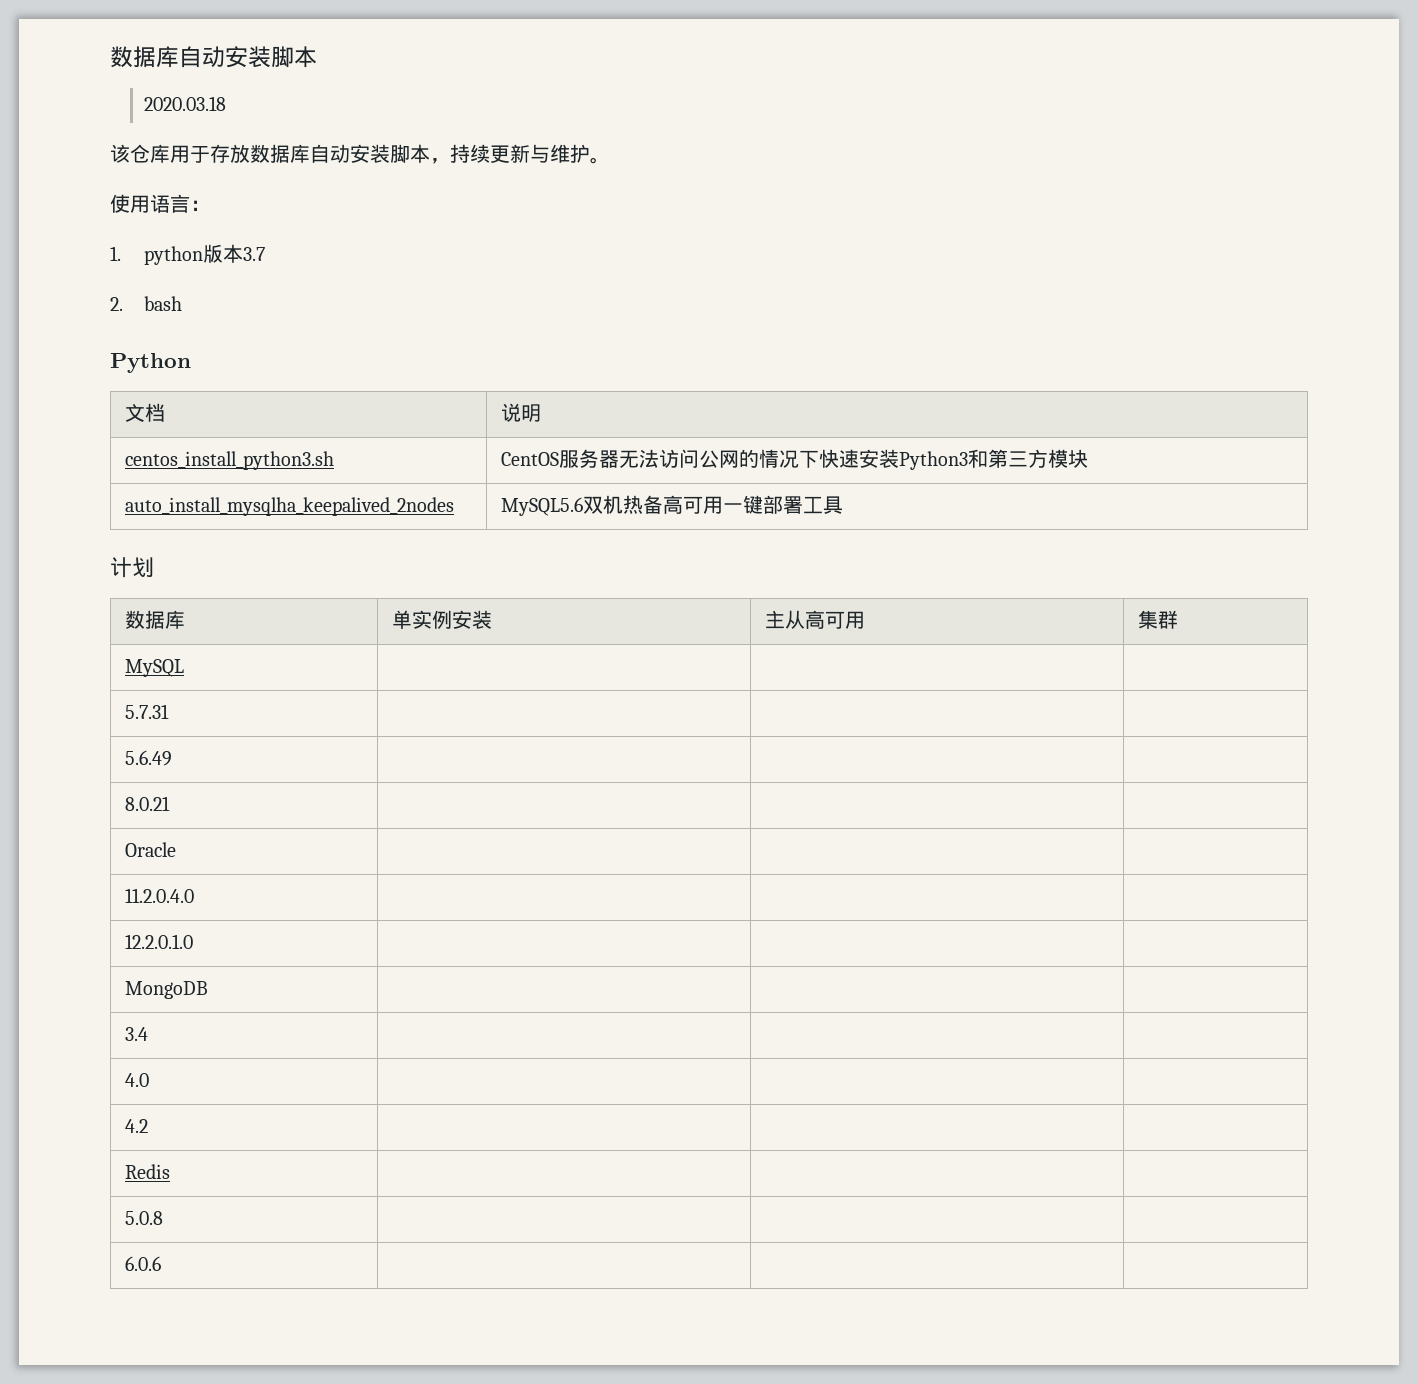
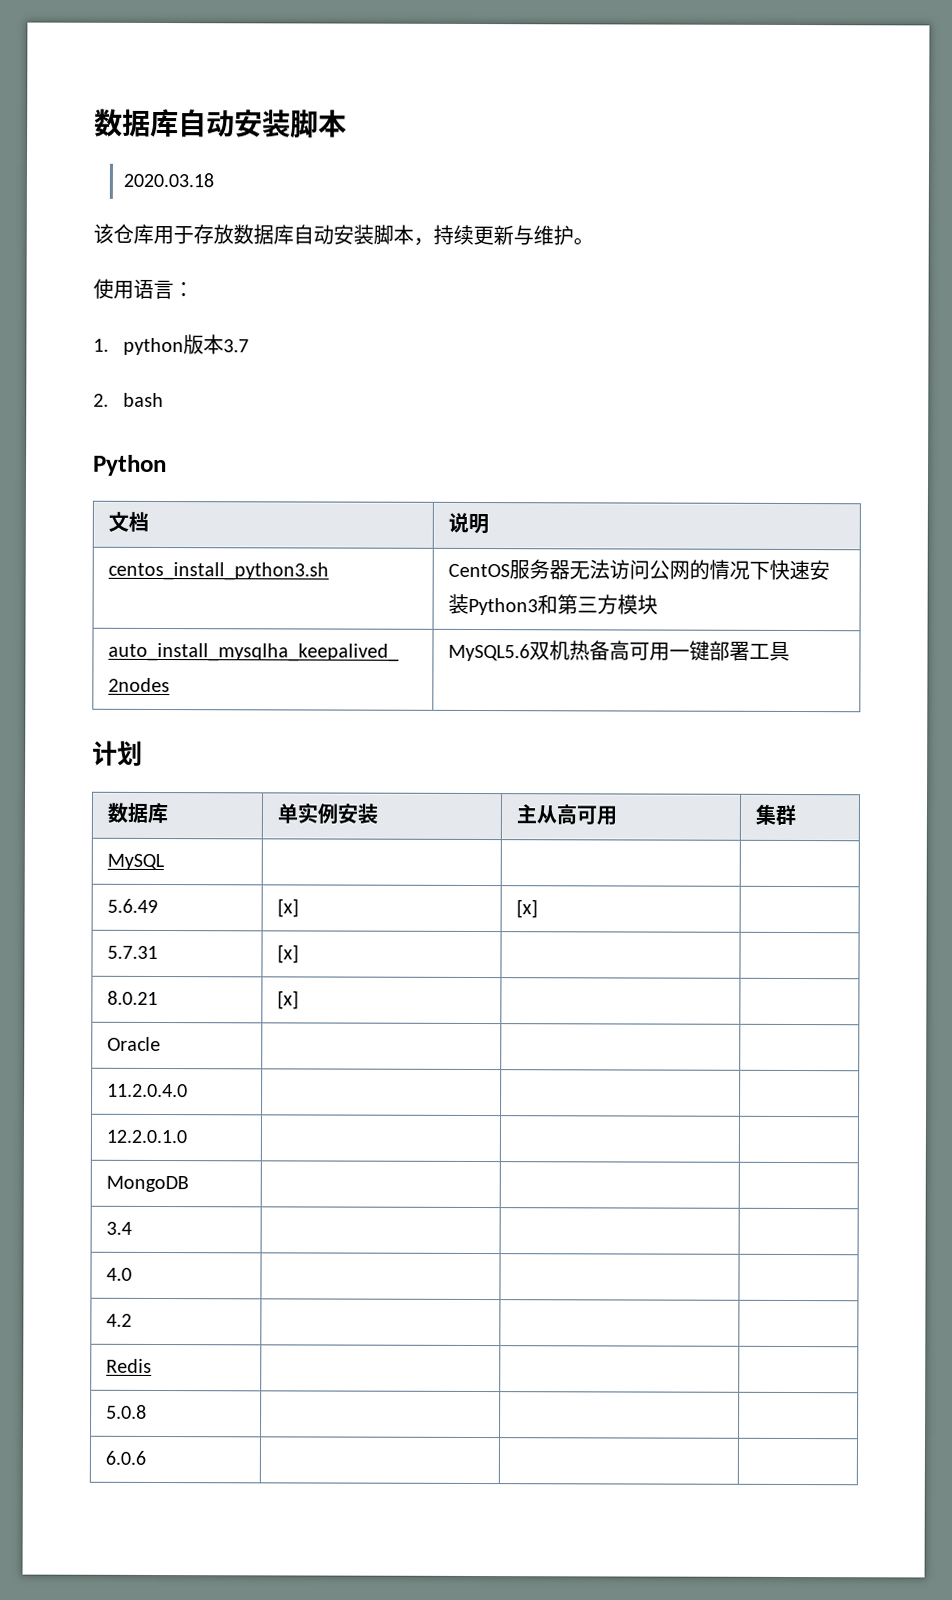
(185, 668) none -> [106,898,158,914] [276,898,299,918] [515,899,538,919] // 5.6.49 | [x] | [x] |
[125,750,173,766] | | // 5.6.49 | -> [276,944,299,964] [x]
(171, 803) none -> [276,990,299,1010] [x]

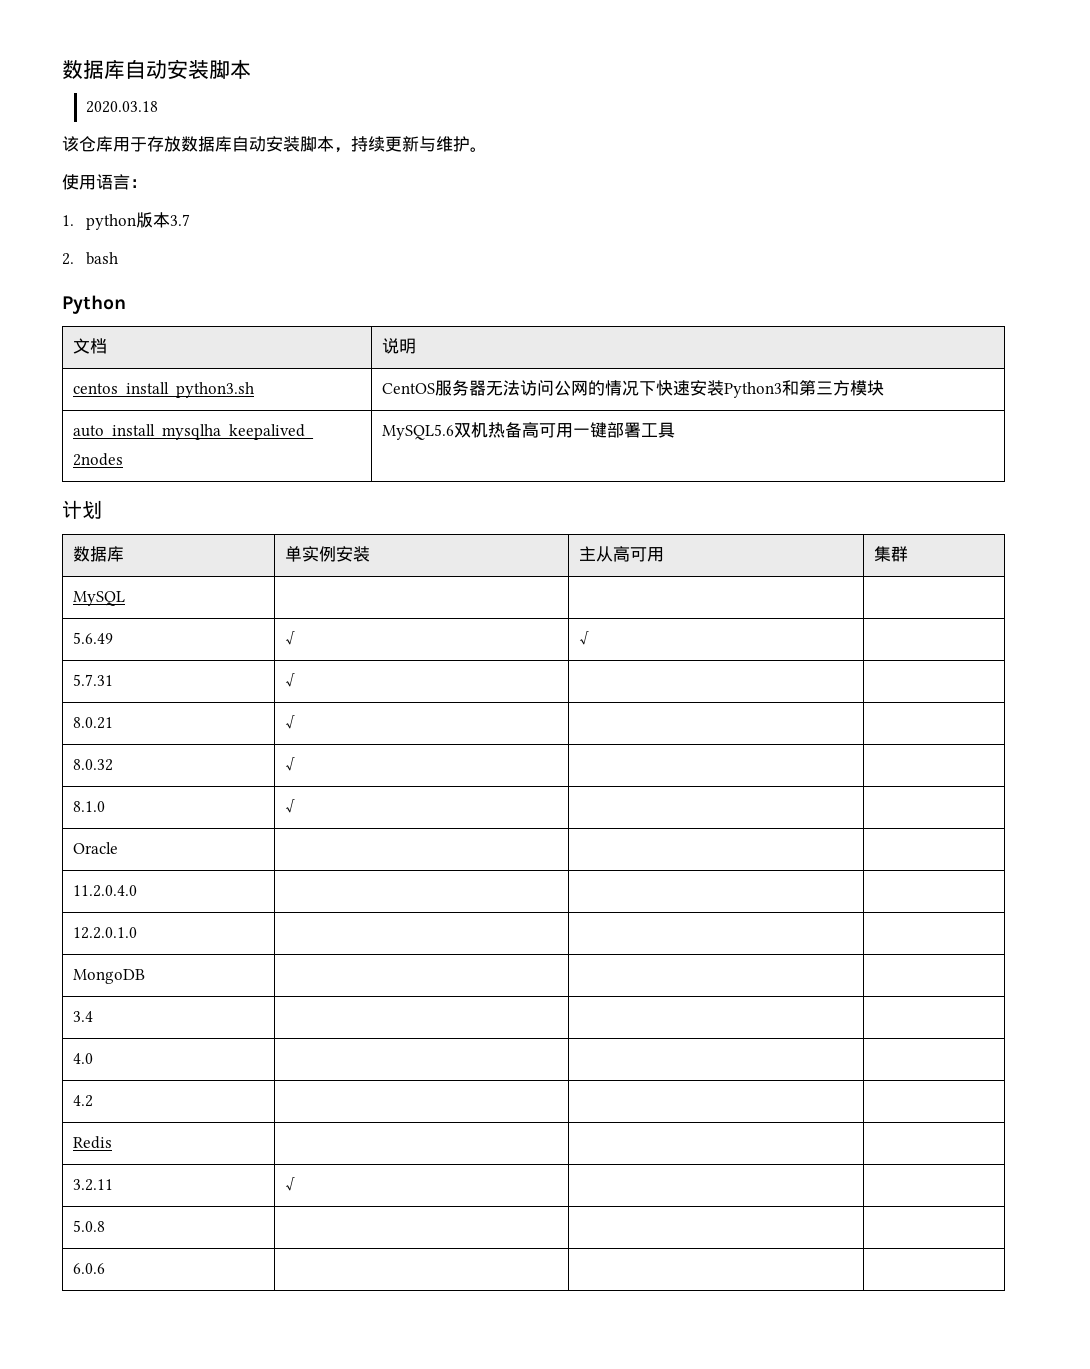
[276,898,299,918] [515,899,538,919] [x] | [x] -> [285,631,296,645] [579,631,590,645] √ | √
[276,944,299,964] [x] -> [285,673,296,687] √
[276,990,299,1010] [x] -> [285,715,296,729] [73,759,114,771] [285,757,296,771] [73,801,106,812] [285,799,296,813] √ | | // 8.0.32 | √ | | // 8.1.0 | √
(152, 1365) none -> [73,1179,114,1191] [285,1177,296,1191] // 3.2.11 | √ | |

